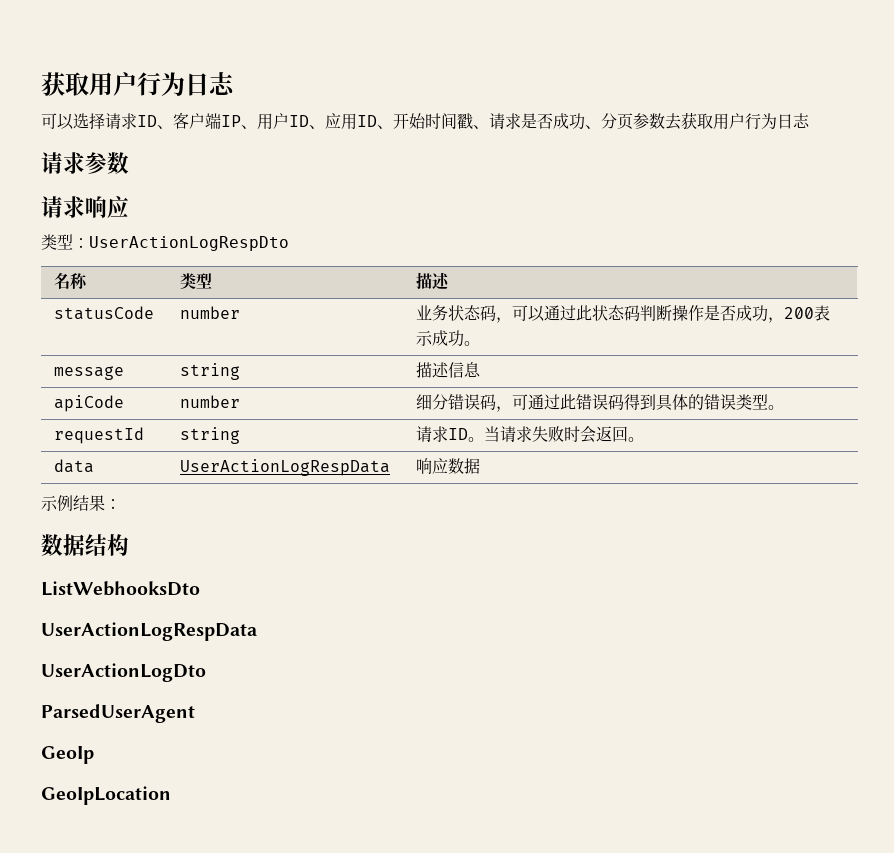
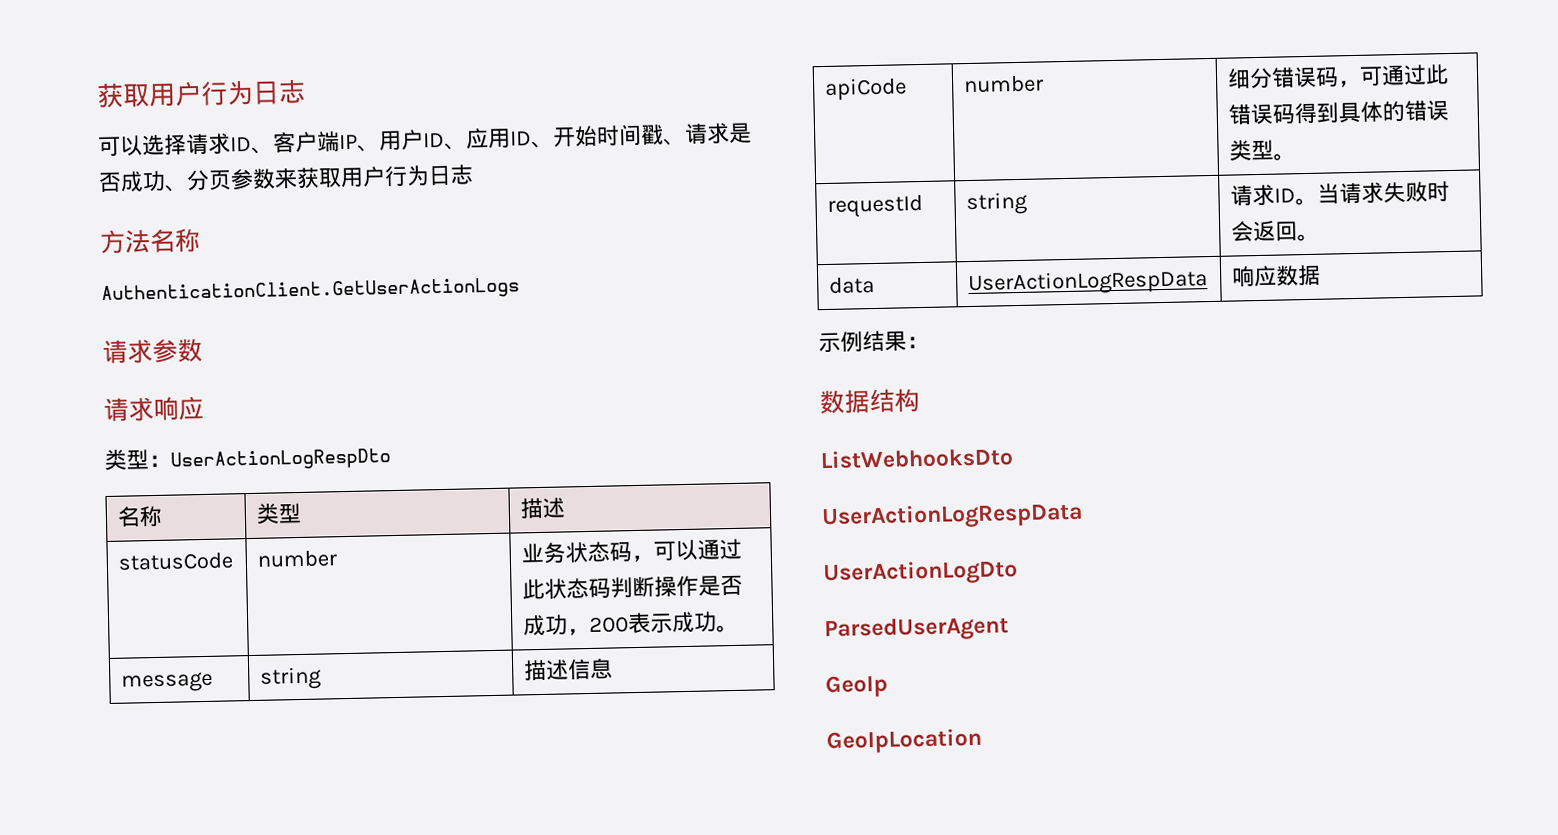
[665,112,810,130] 去获取用户行为日志 -> [274,164,474,189] [99,227,201,255] [101,277,520,306] 来获取用户行为日志 // 方法名称 // AuthenticationClient.GetUserActionLogs

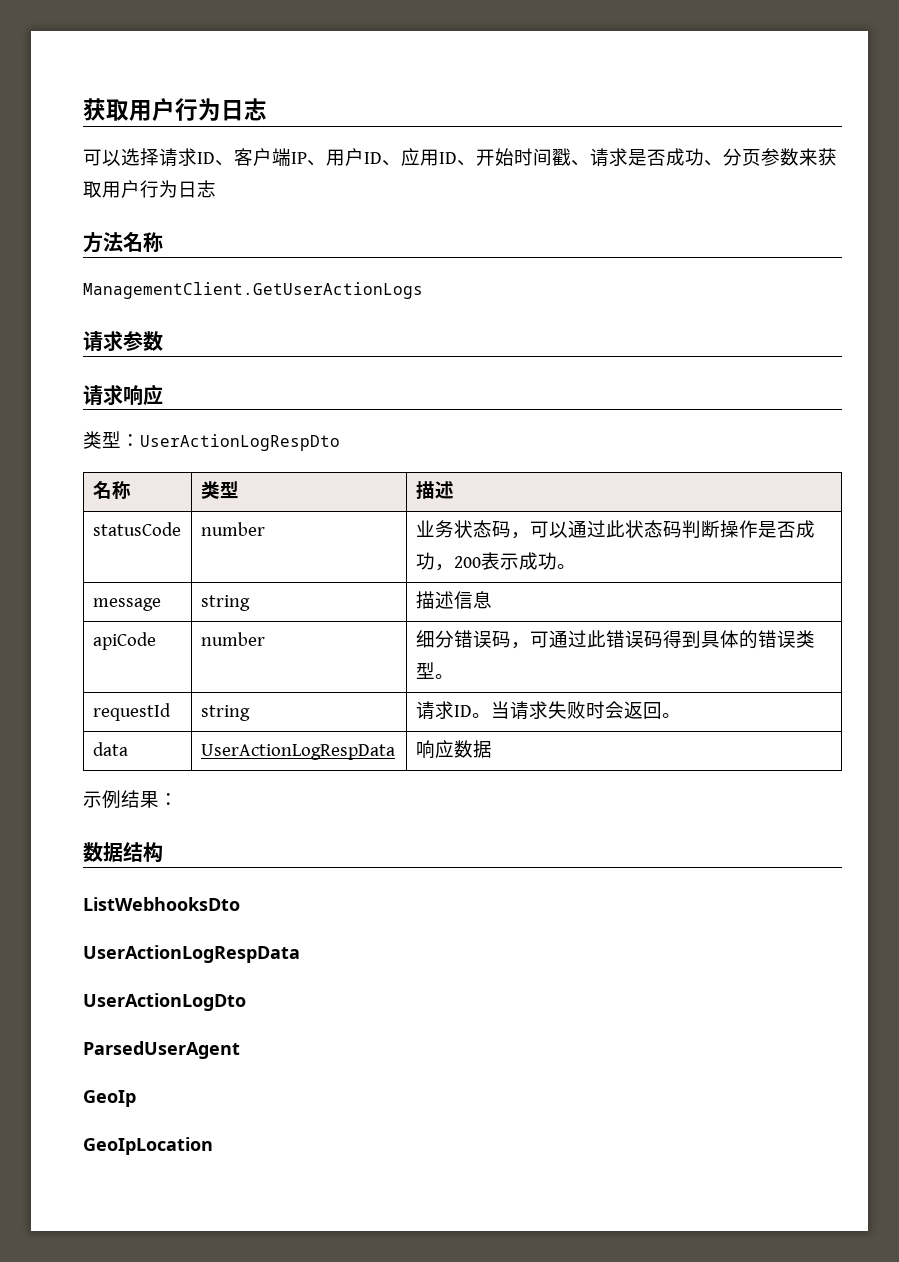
[101,277,520,306] AuthenticationClient.GetUserActionLogs -> [83,282,423,299] ManagementClient.GetUserActionLogs

